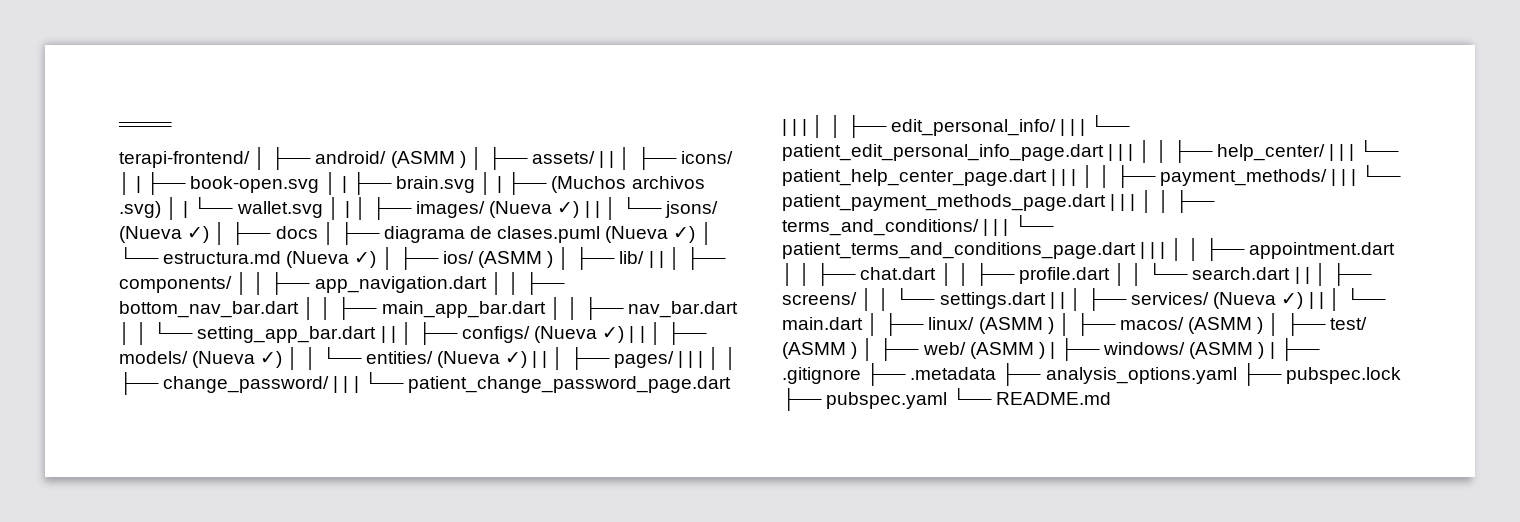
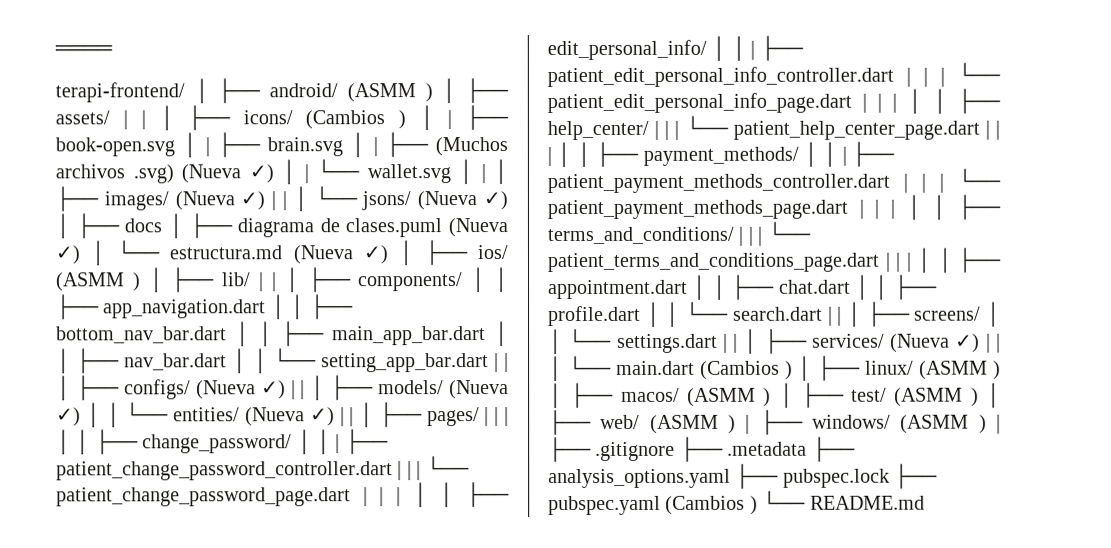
(733, 157) none -> [305,110,407,130] (Cambios )
(161, 209) none -> [181,164,274,184] (Nueva ✓)
(330, 384) none -> [296,429,389,455] [56,461,393,481] │ │ | ├── patient_change_password_controller.dart
(1056, 127) none -> [711,35,804,61] [547,66,894,88] │ │ | ├── patient_edit_personal_info_controller.dart
(1327, 177) none -> [803,141,896,167] [547,173,890,194] │ │ | ├── patient_payment_methods_controller.dart
(863, 323) none -> [699,360,793,380] (Cambios )
(948, 400) none -> [665,495,758,515] (Cambios )

